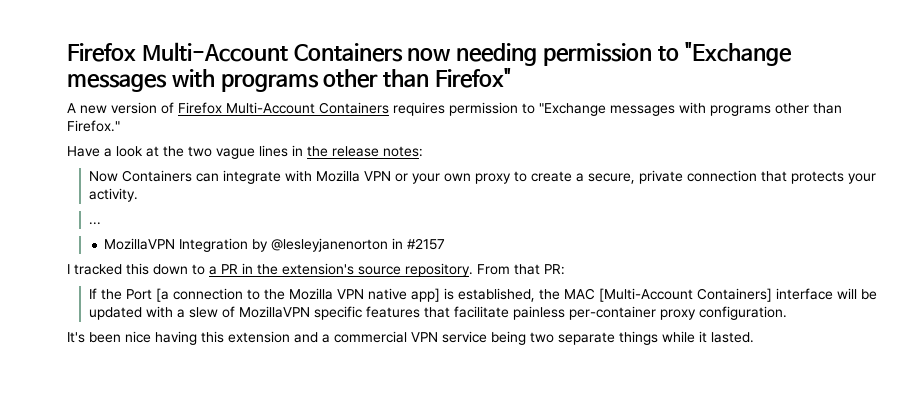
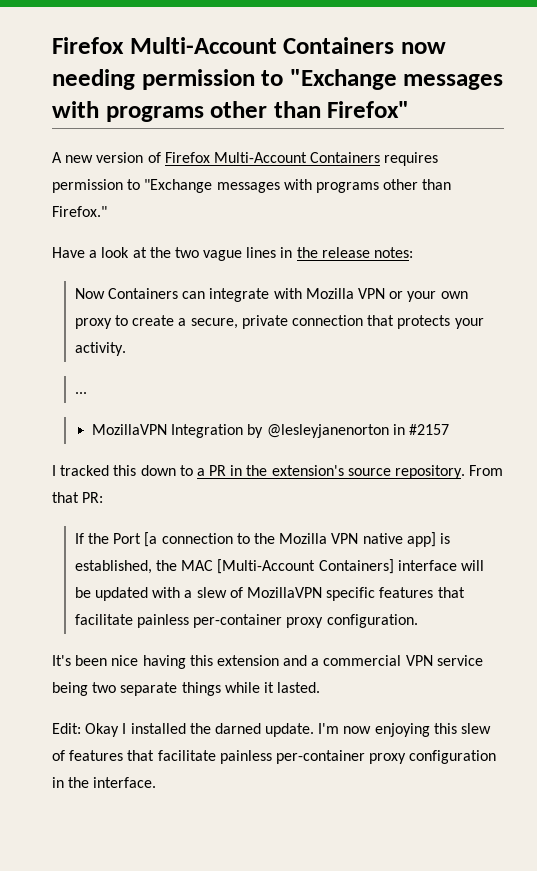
(754, 337) none -> [52,723,492,737] [52,750,497,764] [52,777,157,788] // Edit: Okay I installed the darned update. I'm now enjoying this slew of features that facilitate painless per-container proxy configuration in the interface.

